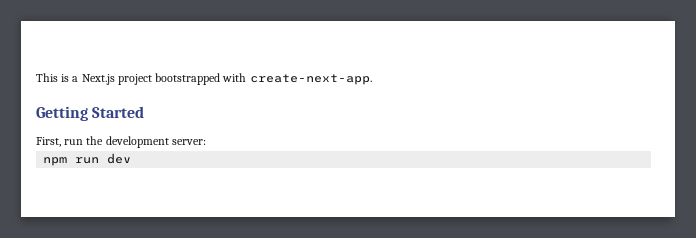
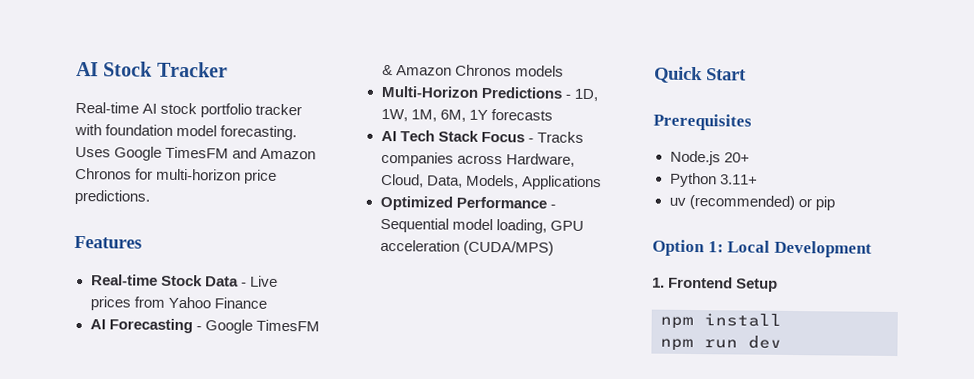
[36,73,372,85] [36,106,145,121] [36,136,206,148] This is a Next.js project bootstrapped with create-next-app. // Getting Started // First, run the development server: -> [76,61,228,78] [75,101,303,118] [74,123,298,141] [75,146,317,161] [75,167,278,184] [74,189,150,205] [74,235,142,249] [90,274,278,287] [89,296,267,311] [89,318,320,334] [381,64,564,77] [380,85,598,102] [380,108,553,122] [380,130,584,143] [380,151,575,167] [380,173,602,191] [379,195,556,211] [379,217,584,234] [379,239,554,256] [654,66,747,84] [653,113,752,131] [669,150,750,166] [669,172,758,188] [668,194,835,211] [652,239,872,258] [652,276,779,292] [660,313,782,330] AI Stock Tracker // Real-time AI stock portfolio tracker with foundation model forecasting. Uses Google TimesFM and Amazon Chronos for multi-horizon price predictions. // Features // Real-time Stock Data - Live prices from Yahoo Finance // AI Forecasting - Google TimesFM & Amazon Chronos models // Multi-Horizon Predictions - 1D, 1W, 1M, 6M, 1Y forecasts // AI Tech Stack Focus - Tracks companies across Hardware, Cloud, Data, Models, Applications // Optimized Performance - Sequential model loading, GPU acceleration (CUDA/MPS) // Quick Start // Prerequisites // Node.js 20+ // Python 3.11+ // uv (recommended) or pip // Option 1: Local Development // 1. Frontend Setup // npm install

